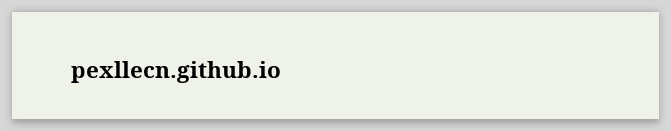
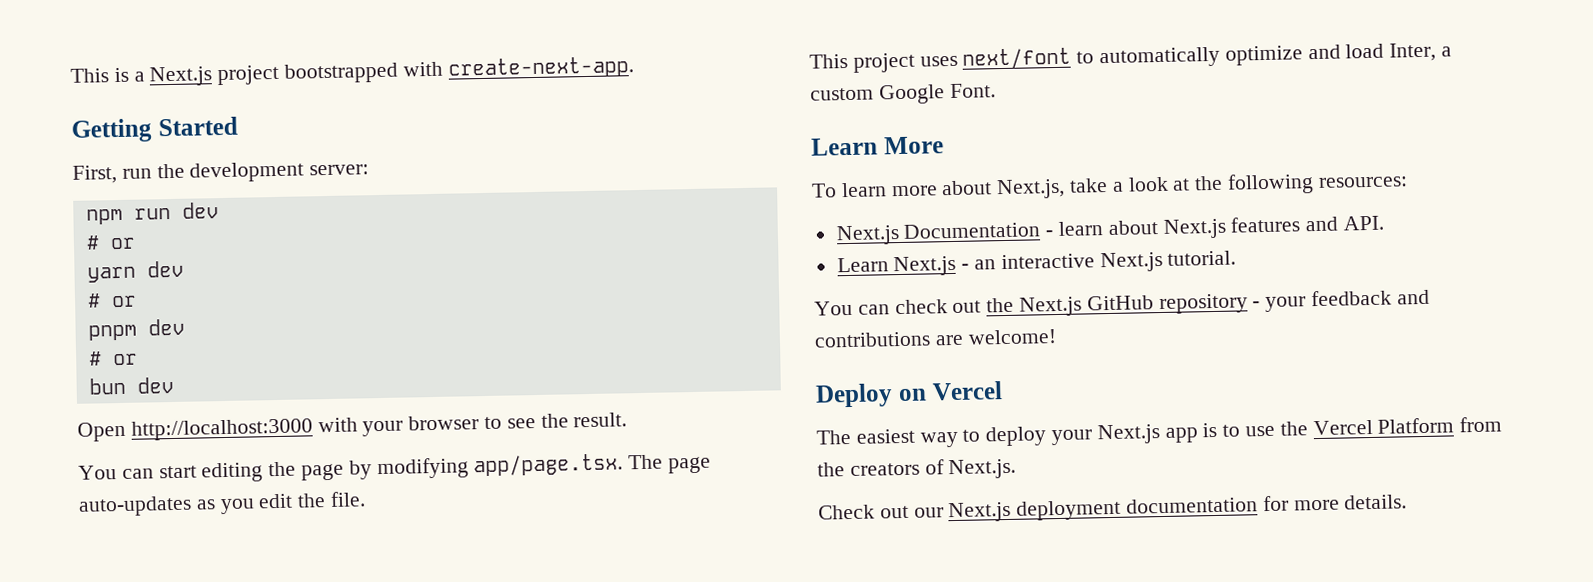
[71,61,281,83] pexllecn.github.io -> [70,56,634,87] [71,116,238,143] [72,161,370,184] [85,202,219,225] [85,235,136,250] [86,260,184,283] [86,293,137,308] [87,318,185,341] [88,351,138,366] [88,376,174,395] [77,412,628,442] [78,453,712,483] [78,491,367,517] [809,42,1453,73] [810,83,996,105] [811,136,944,156] [811,173,1408,200] [835,215,1385,246] [836,250,1237,277] [814,289,1430,317] [814,329,1057,348] [815,381,1003,408] [816,416,1503,448] [817,458,1017,480] [818,494,1408,523] This is a Next.js project bootstrapped with create-next-app. // Getting Started // First, run the development server: // npm run dev // # or // yarn dev // # or // pnpm dev // # or // bun dev // Open http://localhost:3000 with your browser to see the result. // You can start editing the page by modifying app/page.tsx. The page auto-updates as you edit the file. // This project uses next/font to automatically optimize and load Inter, a custom Google Font. // Learn More // To learn more about Next.js, take a look at the following resources: // Next.js Documentation - learn about Next.js features and API. // Learn Next.js - an interactive Next.js tutorial. // You can check out the Next.js GitHub repository - your feedback and contributions are welcome! // Deploy on Vercel // The easiest way to deploy your Next.js app is to use the Vercel Platform from the creators of Next.js. // Check out our Next.js deployment documentation for more details.

